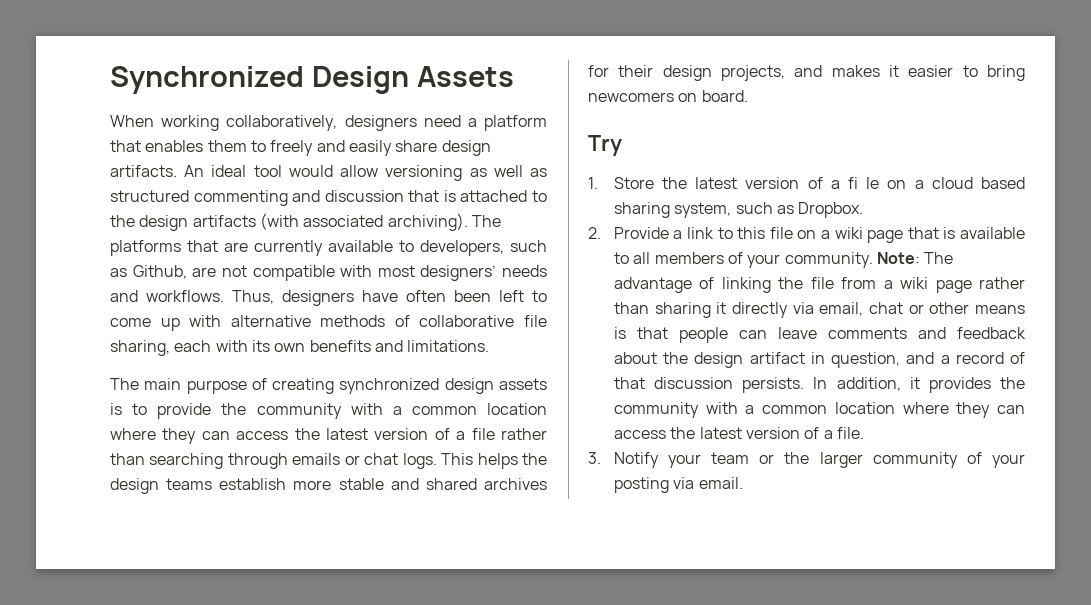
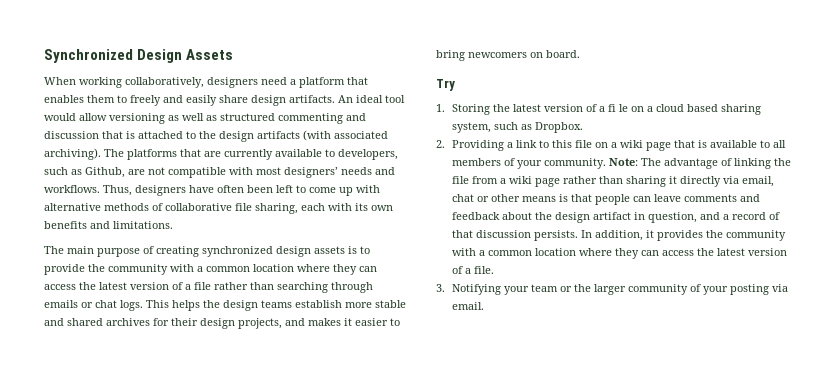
[613,177,654,189] Store -> [451,104,490,115] Storing
[613,227,669,239] Provide -> [451,140,504,151] Providing
[613,452,659,468] Notify -> [451,284,501,295] Notifying

